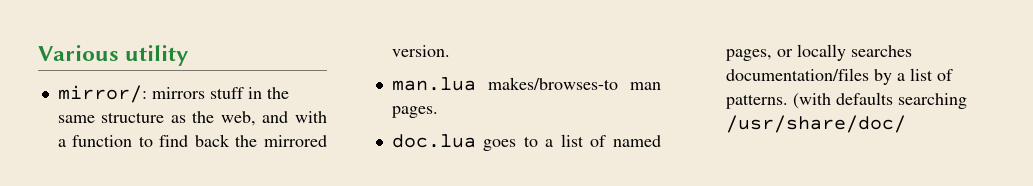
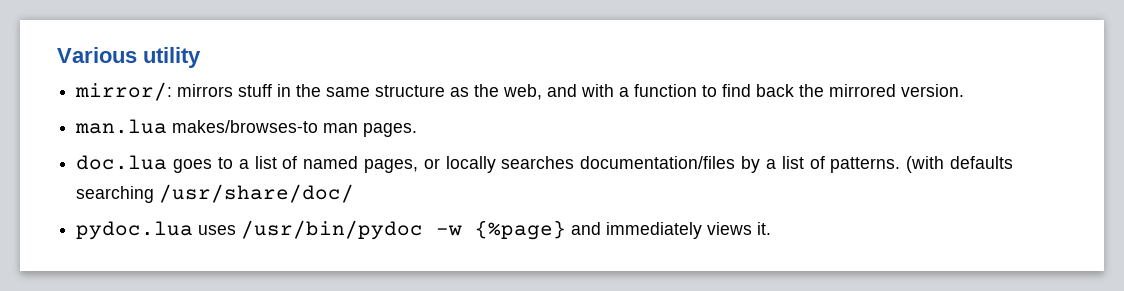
(906, 124) none -> [76,220,772,240] // pydoc.lua uses /usr/bin/pydoc -w {%page} and immediately views it.

